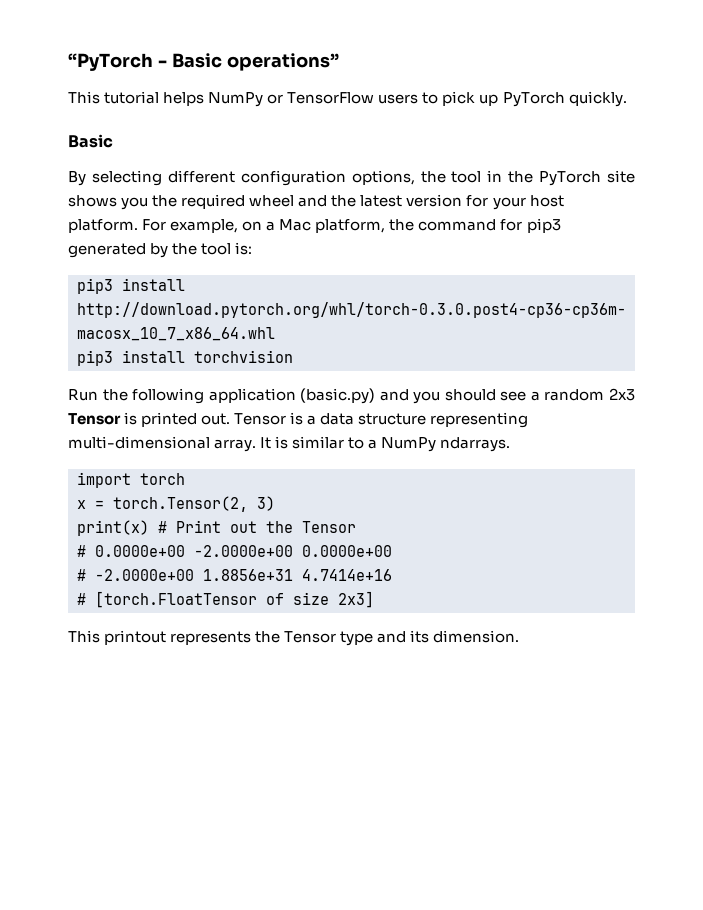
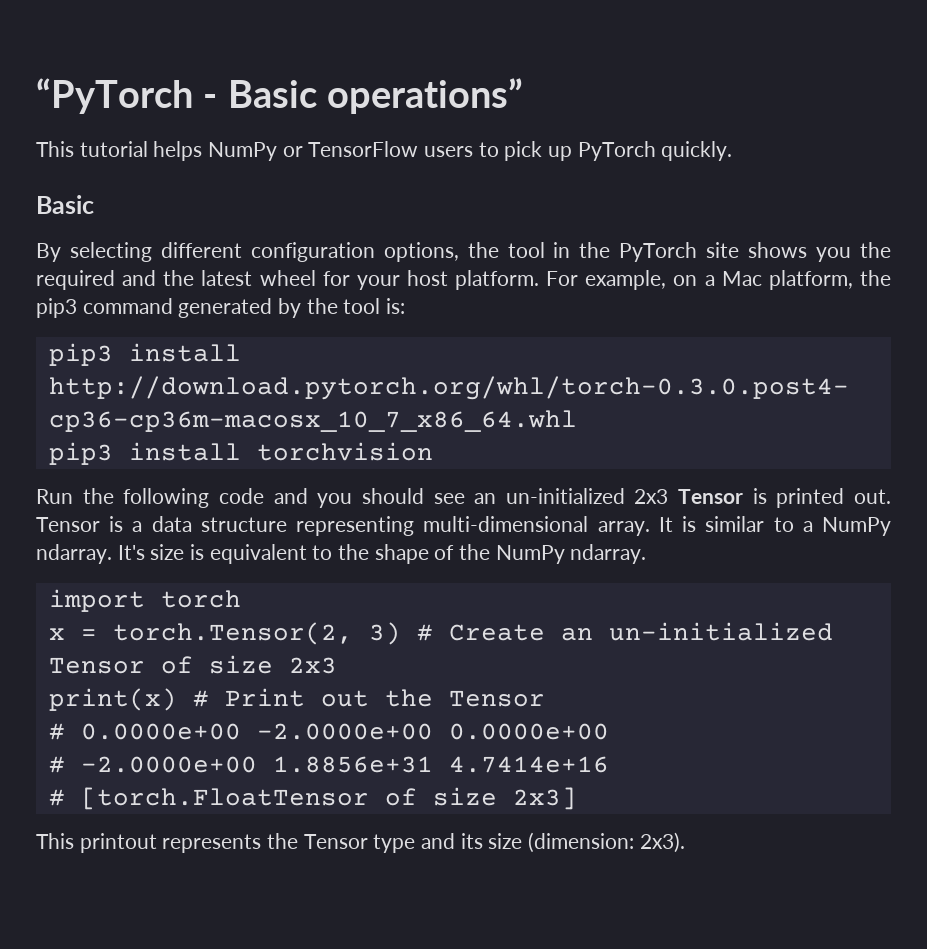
[249,195,295,207] wheel -> (115, 280) none
[406,194,463,207] version -> [259,270,316,286] wheel
[418,218,561,233] command for pip3 -> [36,298,173,318] pip3 command
[208,388,376,404] application (basic.py) -> [218,488,264,504] code
[530,389,605,401] a random -> [474,488,625,504] an un-initialized
[440,437,511,452] ndarrays. -> [36,544,647,564] ndarray. It's size is equivalent to the shape of the NumPy ndarray.
(275, 503) none -> [416,622,833,641] [48,655,337,674] # Create an un-initialized Tensor of size 2x3
[433,630,520,643] dimension. -> [488,832,685,853] size (dimension: 2x3).

